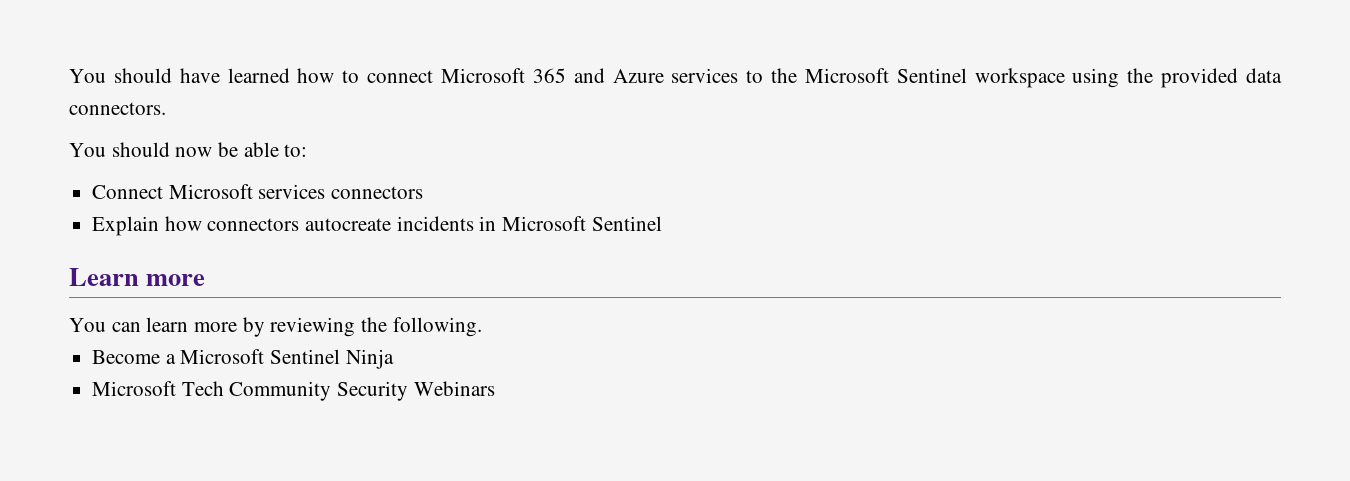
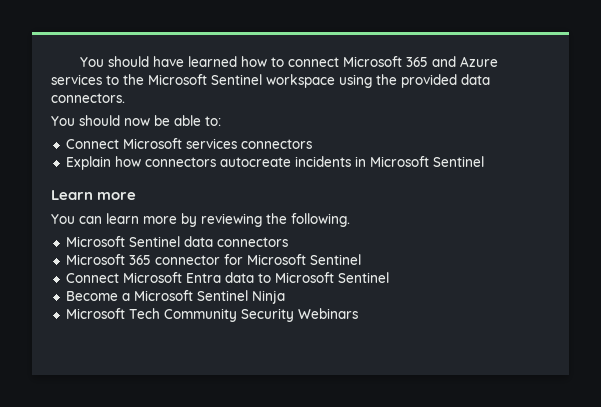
(482, 327) none -> [65,236,288,247] [65,254,361,265] [65,272,389,283] // Microsoft Sentinel data connectors // Microsoft 365 connector for Microsoft Sentinel // Connect Microsoft Entra data to Microsoft Sentinel

